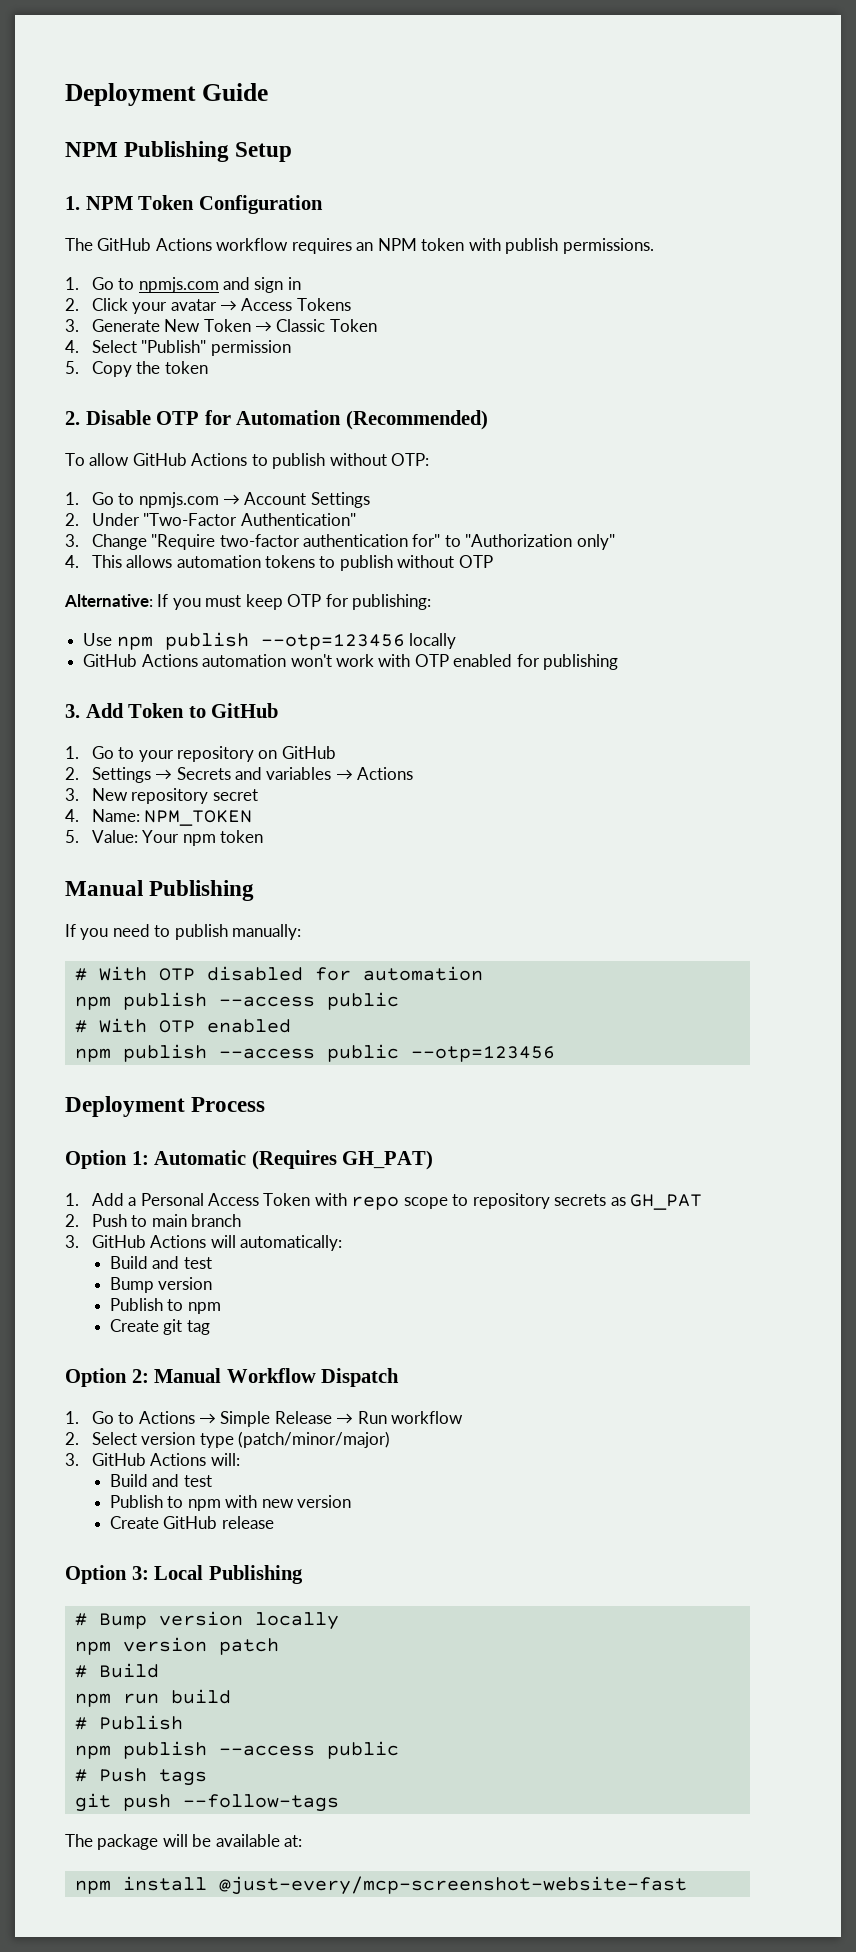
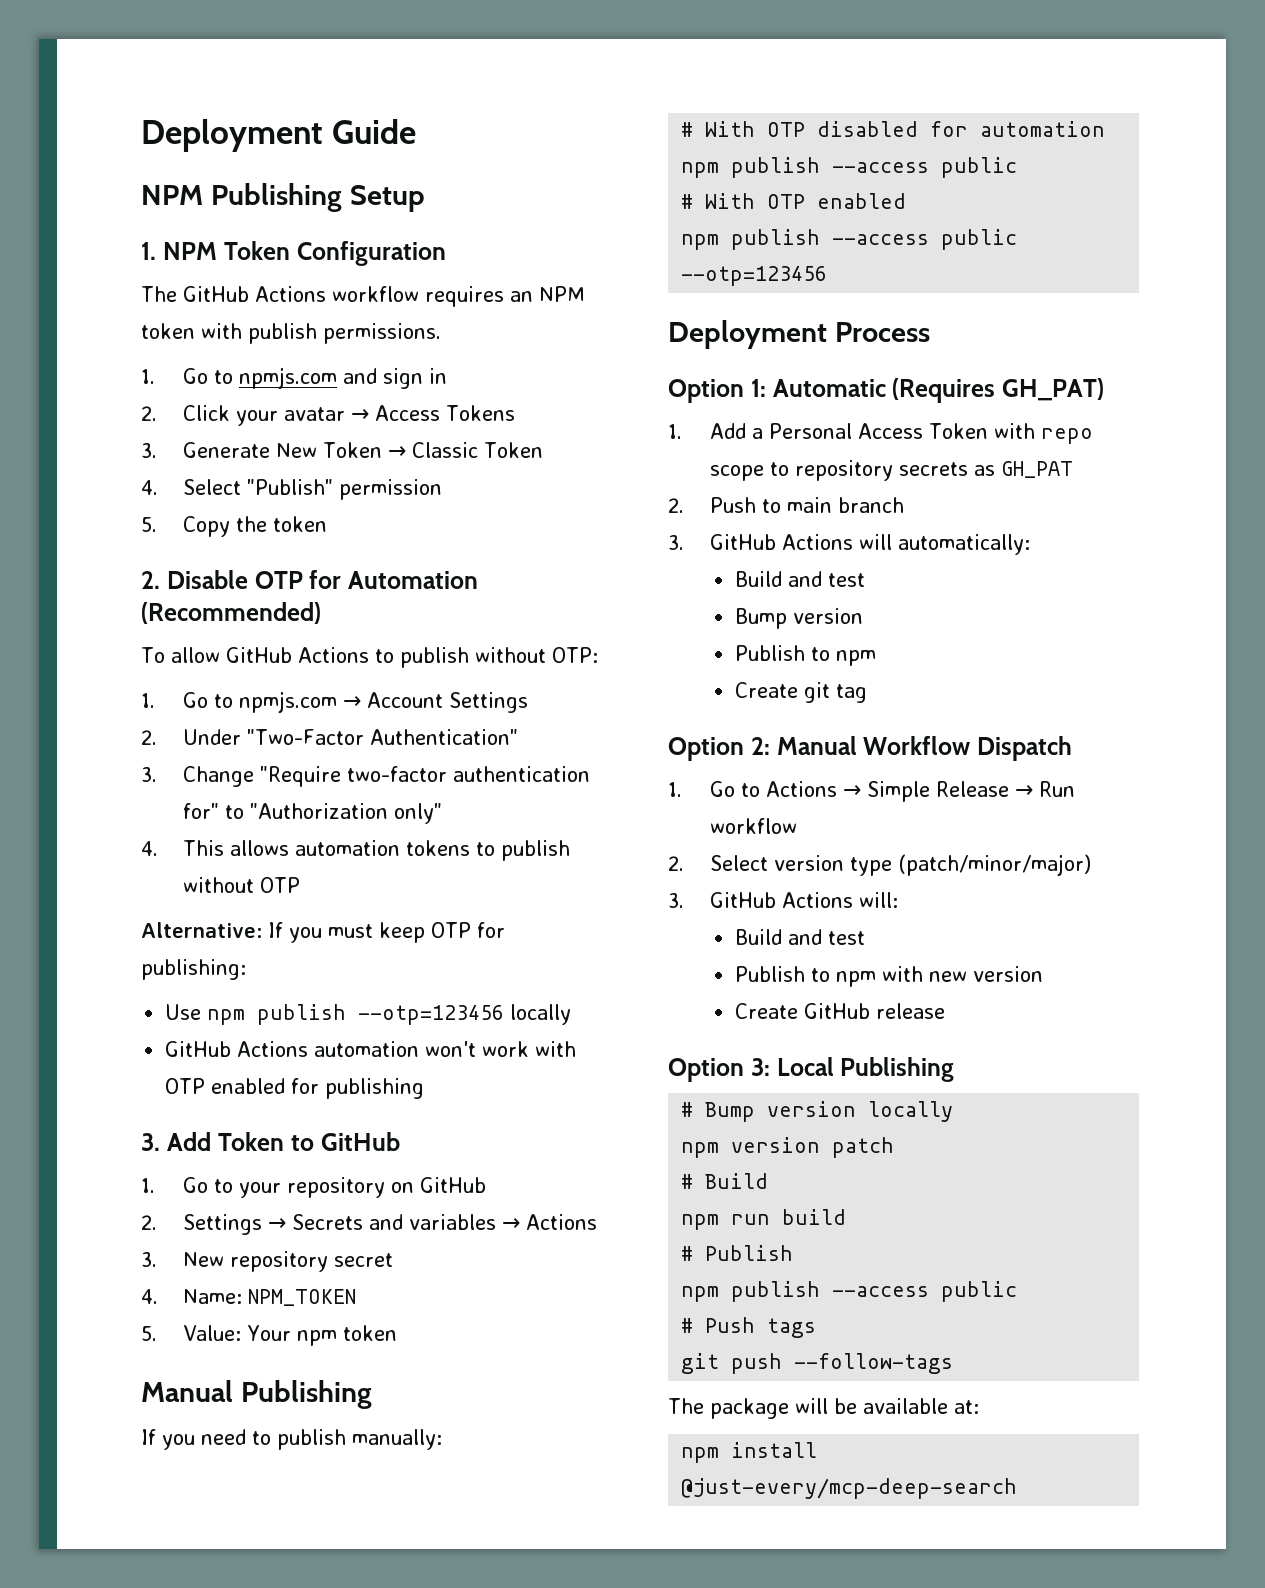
[218,1876,687,1895] @just-every/mcp-screenshot-website-fast -> [681,1478,1018,1499] @just-every/mcp-deep-search

